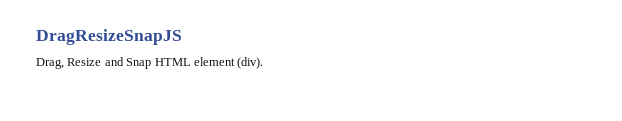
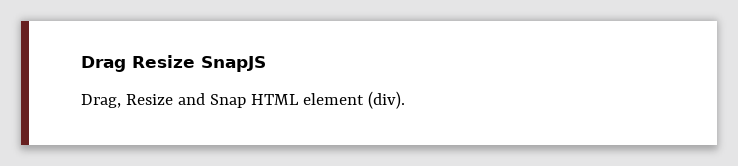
[36,29,182,45] DragResizeSnapJS -> [81,55,266,72] Drag Resize SnapJS

